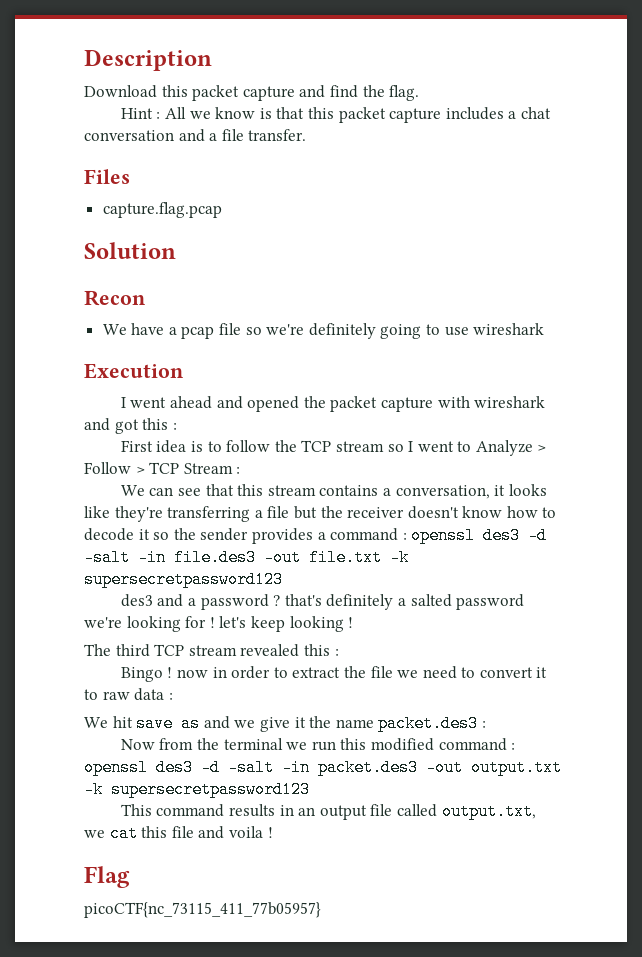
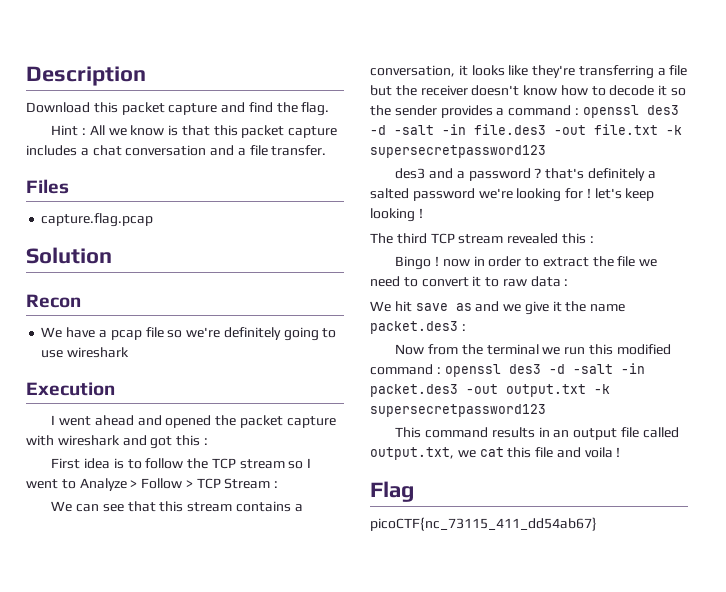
[84,902,321,918] picoCTF{nc_73115_411_77b05957} -> [370,517,597,531] picoCTF{nc_73115_411_dd54ab67}

